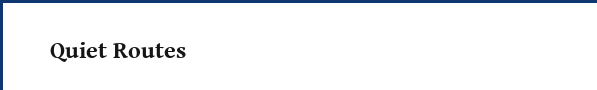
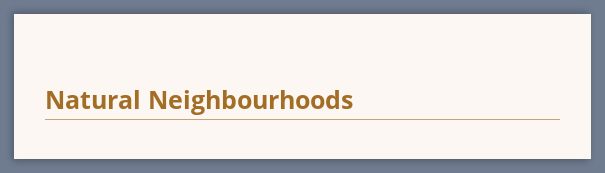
[50,42,187,62] Quiet Routes -> [45,90,353,115] Natural Neighbourhoods

